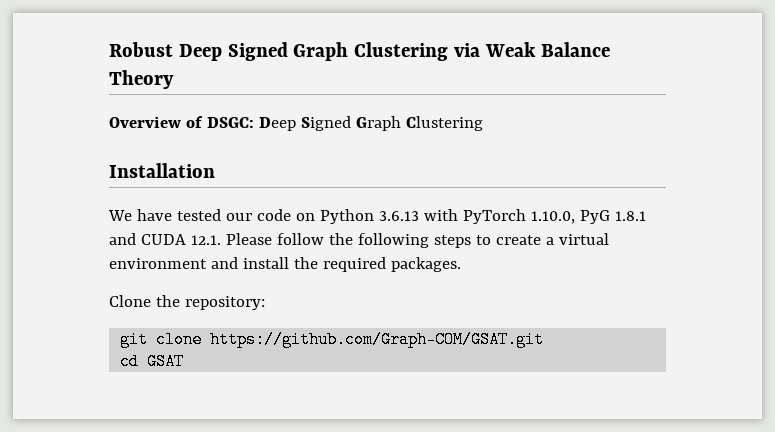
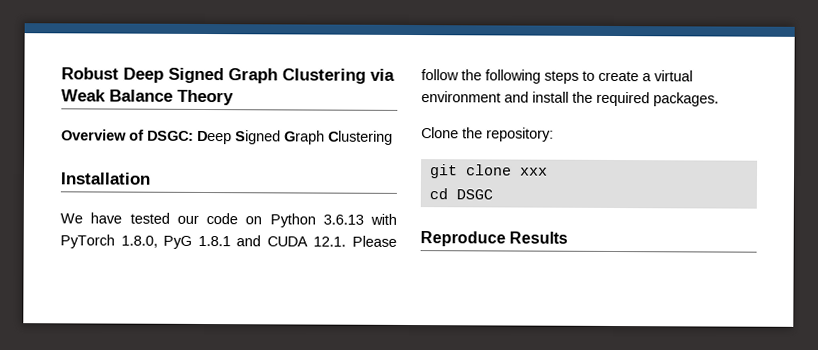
[530,211,575,224] 1.10.0, -> [120,235,158,248] 1.8.0,
[210,331,545,348] https://github.com/Graph-COM/GSAT.git -> [518,167,548,176] xxx
[147,353,185,370] GSAT -> [455,189,493,200] [420,231,569,247] DSGC // Reproduce Results

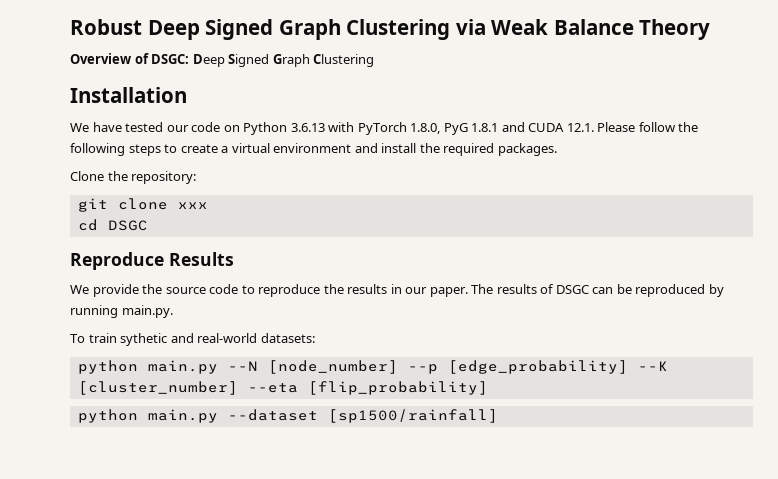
(569, 237) none -> [70,284,724,297] [70,305,173,318] [70,333,315,346] [77,360,668,374] [77,381,488,395] [77,409,498,423] // We provide the source code to reproduce the results in our paper. The results of DSGC can be reproduced by running main.py. // To train sythetic and real-world datasets: // python main.py --N [node_number] --p [edge_probability] --K [cluster_number] --eta [flip_probability] // python main.py --dataset [sp1500/rainfall]

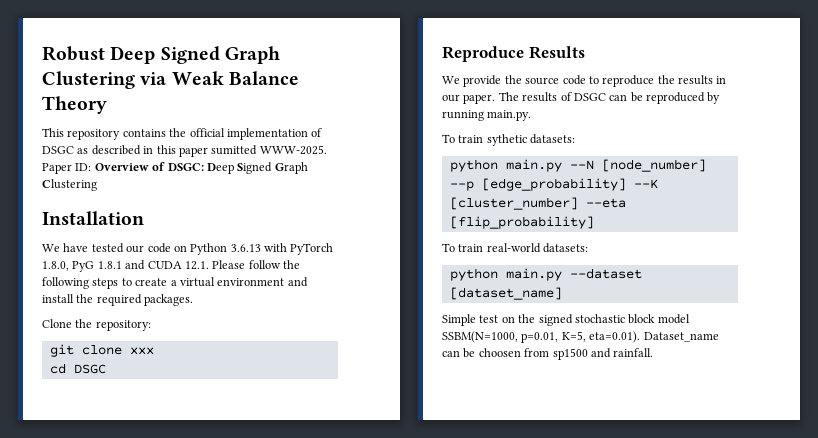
(711, 29) none -> [42,128,323,140] [42,145,327,157] [42,163,92,174] This repository contains the official implementation of DSGC as described in this paper sumitted WWW-2025. Paper ID:
[170,333,258,343] and real-world -> (527, 140) none
(488, 388) none -> [442,243,589,253] // To train real-world datasets:
[327,409,498,423] [sp1500/rainfall] -> [449,287,562,300] [442,314,690,326] [442,331,719,343] [442,348,654,360] [dataset_name] // Simple test on the signed stochastic block model SSBM(N=1000, p=0.01, K=5, eta=0.01). Dataset_name can be choosen from sp1500 and rainfall.

